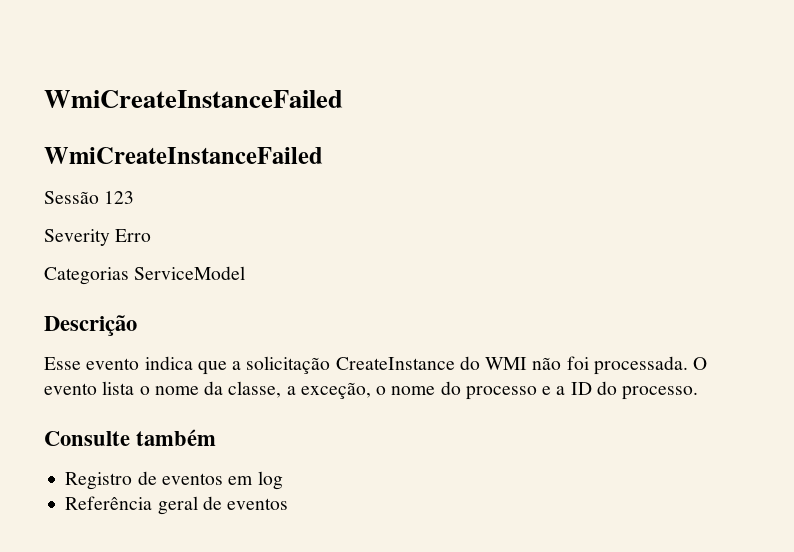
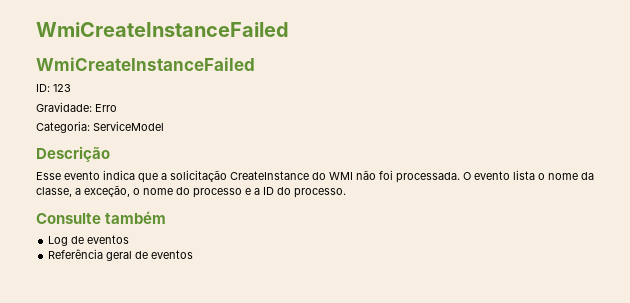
[44,191,99,204] Sessão -> [36,84,50,92] ID:
[44,229,110,246] Severity -> [36,102,92,112] Gravidade:
[44,267,129,285] Categorias -> [36,121,90,133] Categoria:
[65,471,283,490] Registro de eventos em log -> [48,235,130,246] Log de eventos

